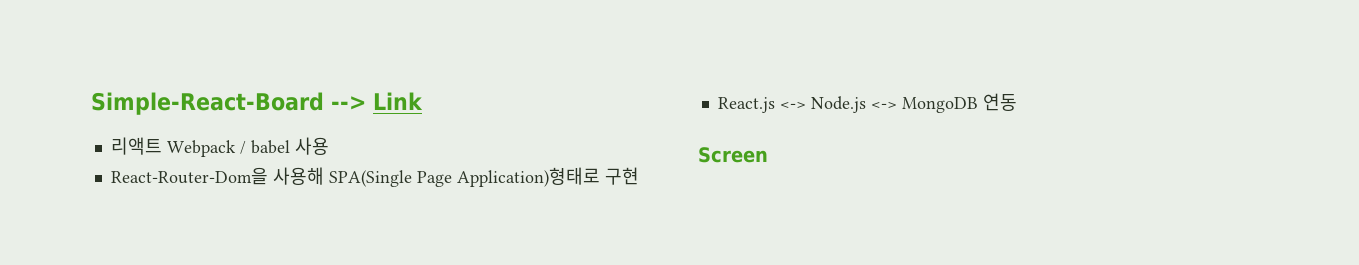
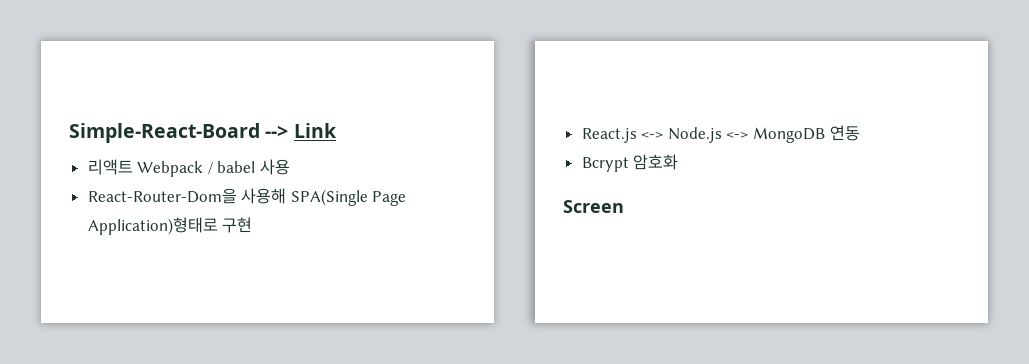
(1017, 102) none -> [581,154,679,172] // Bcrypt 암호화

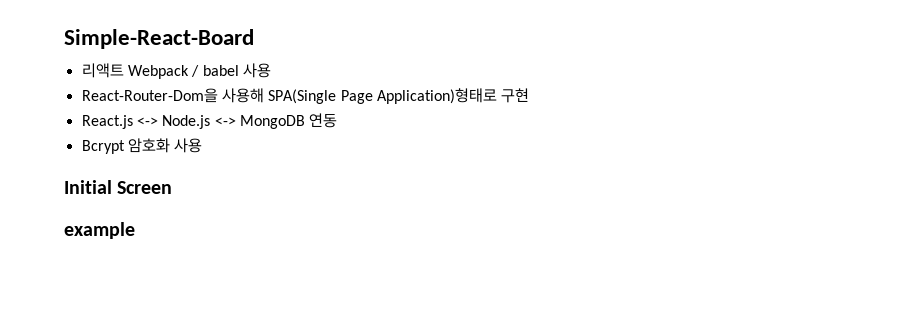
[265,123,337,138] --> Link -> (254, 39) none
(679, 162) // -> [174,138,203,153] [64,180,112,194] 사용 // Initial
(624, 206) none -> [64,222,135,239] // example

